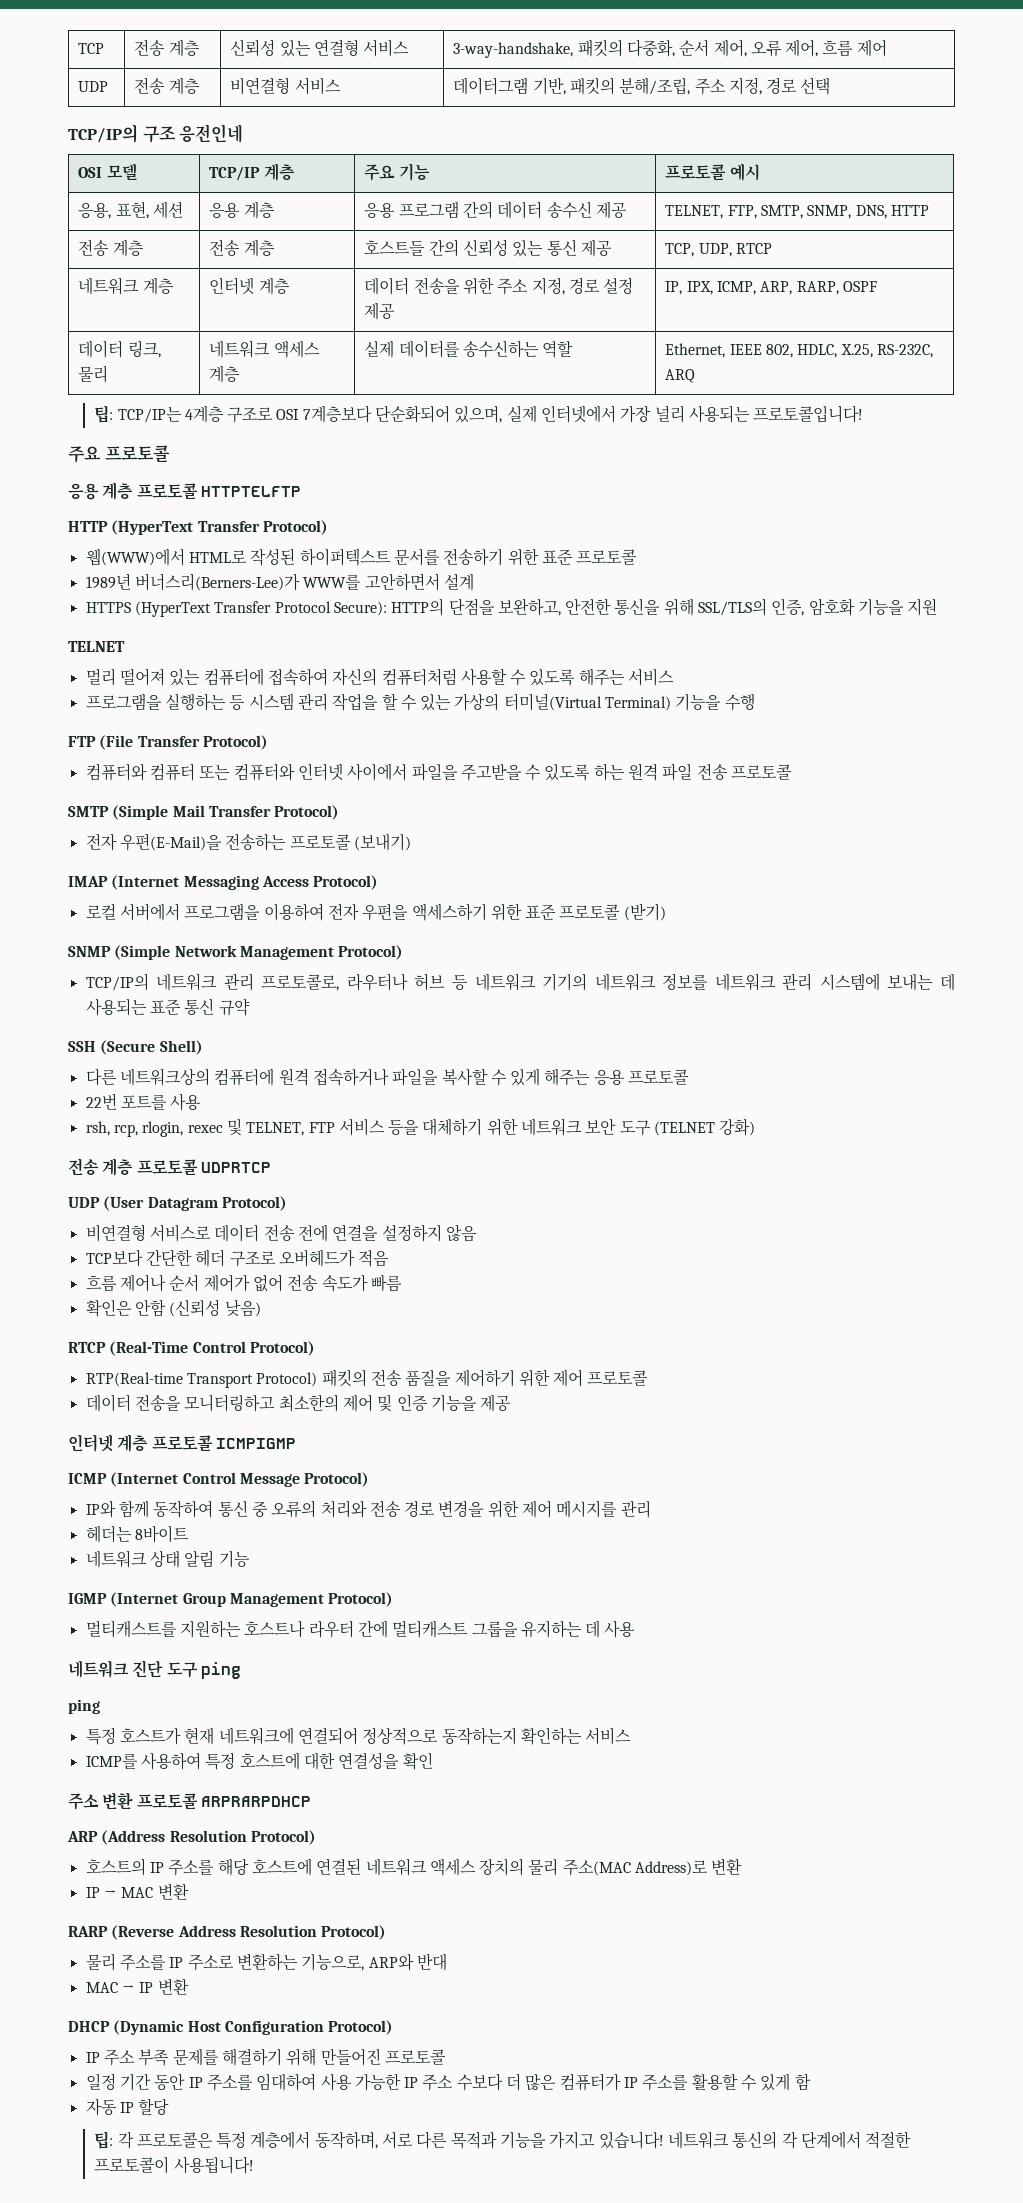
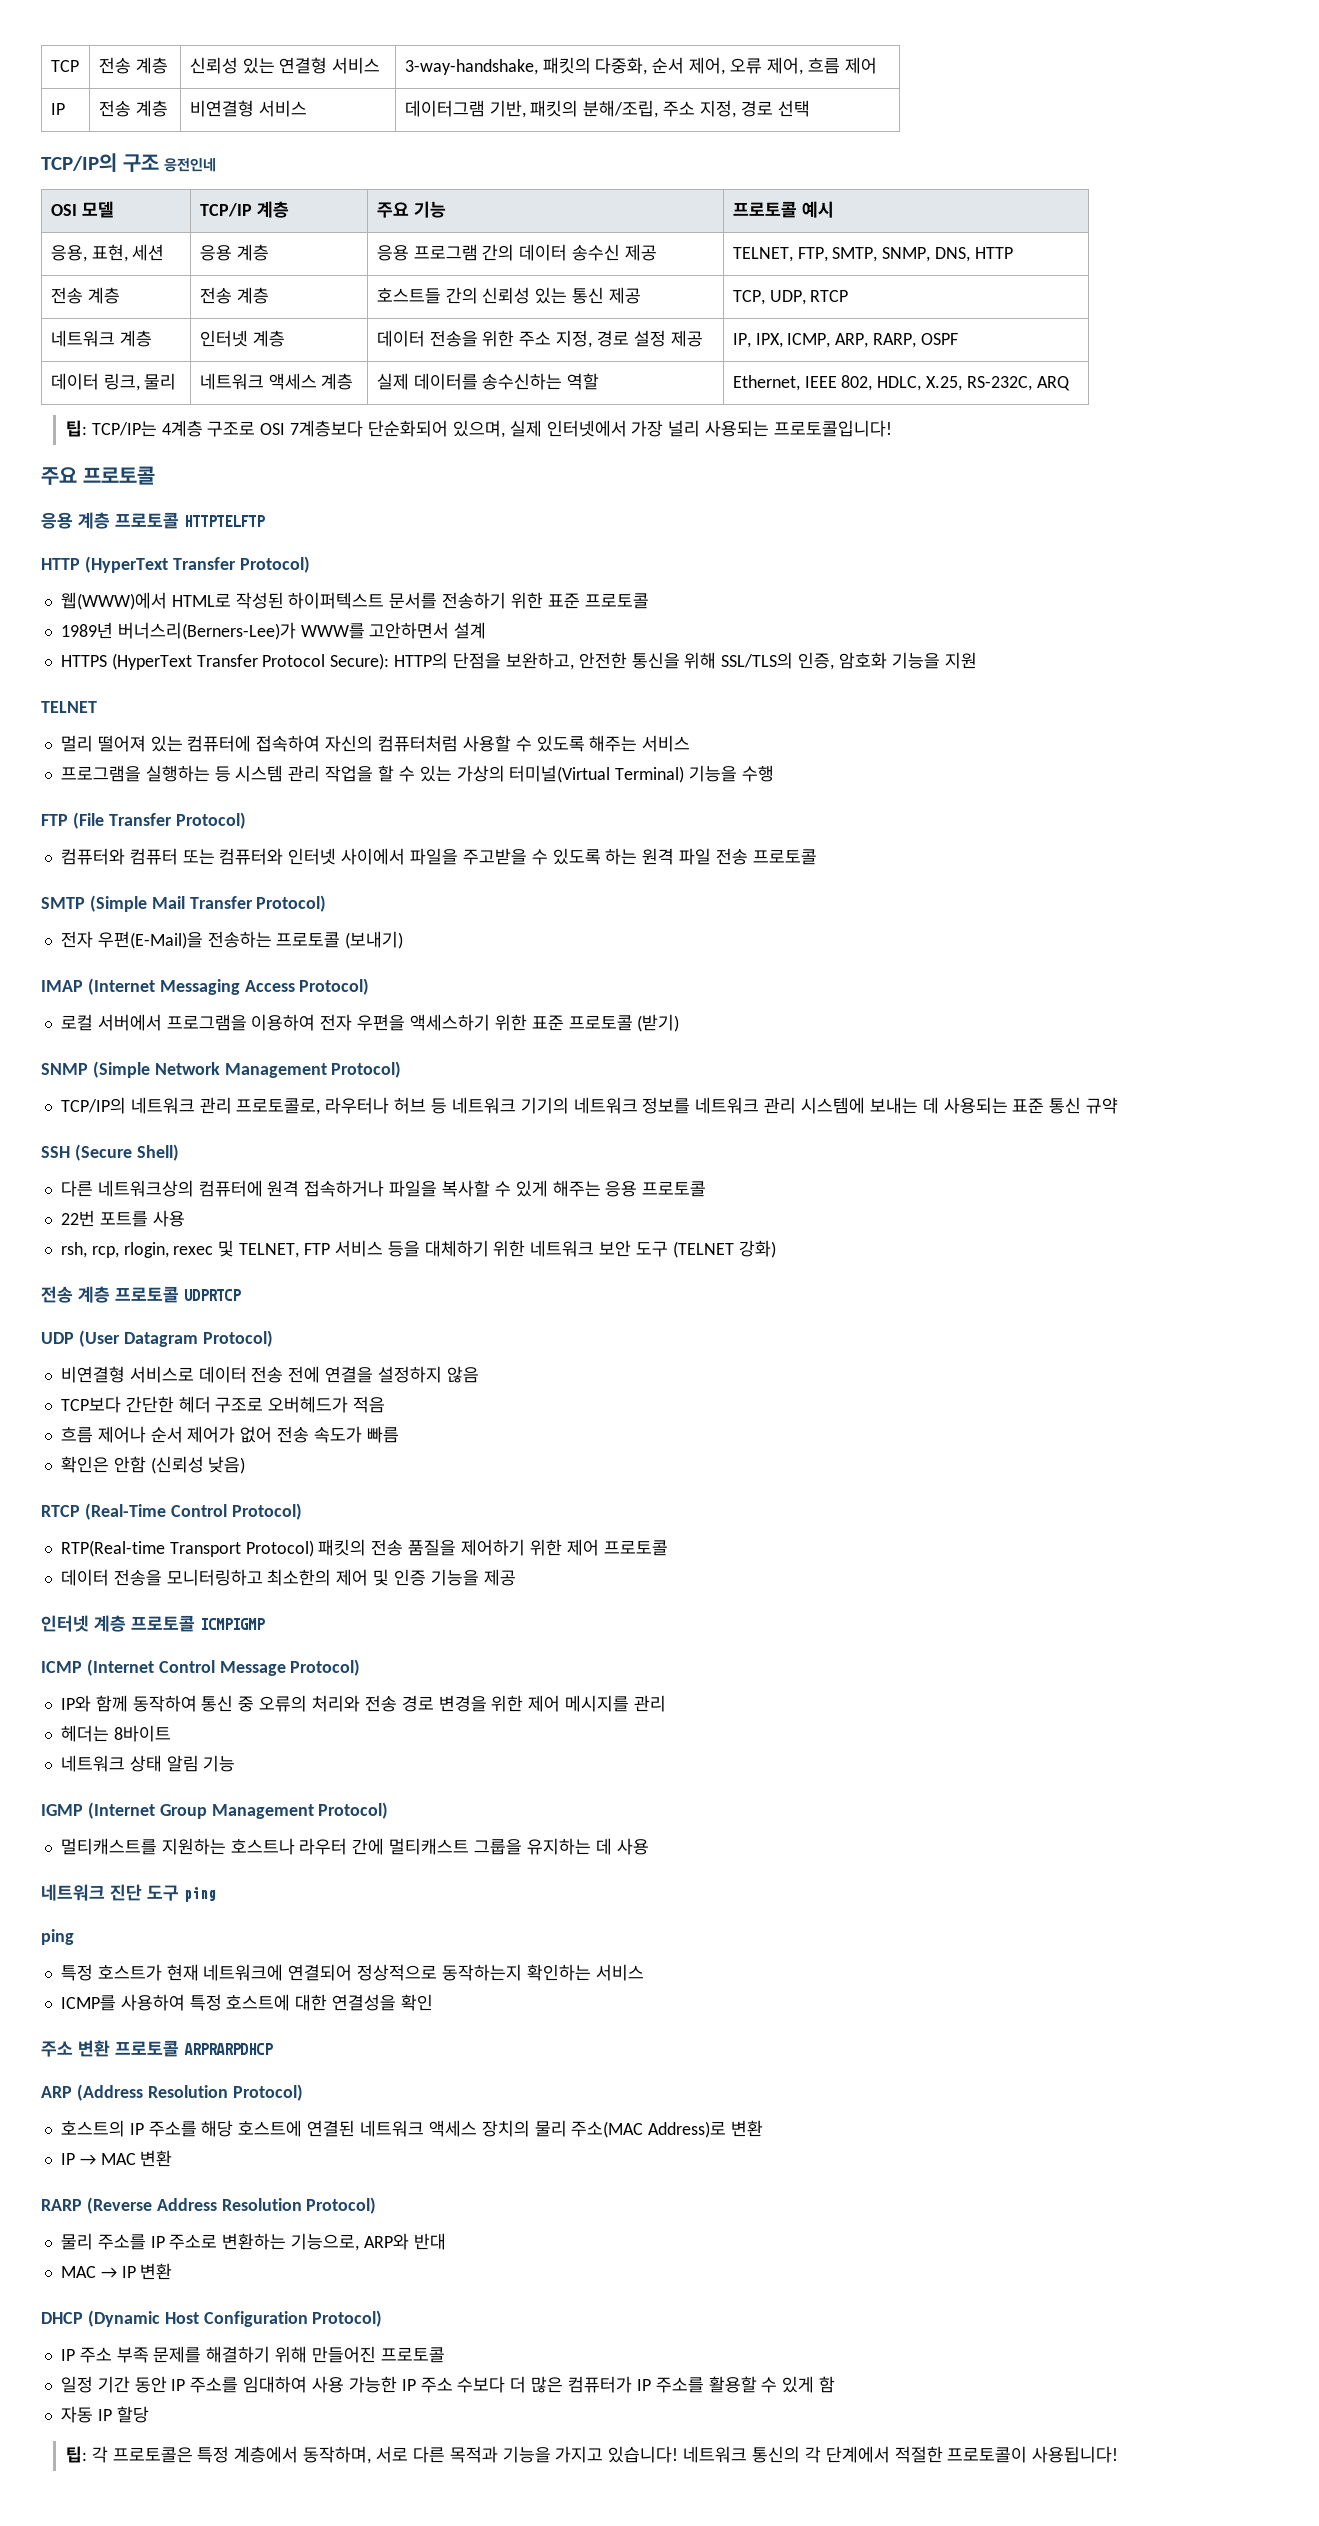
[78,81,109,92] UDP -> [50,103,65,115] IP

